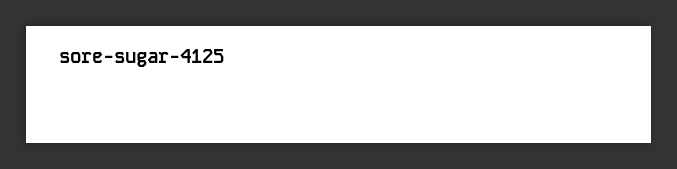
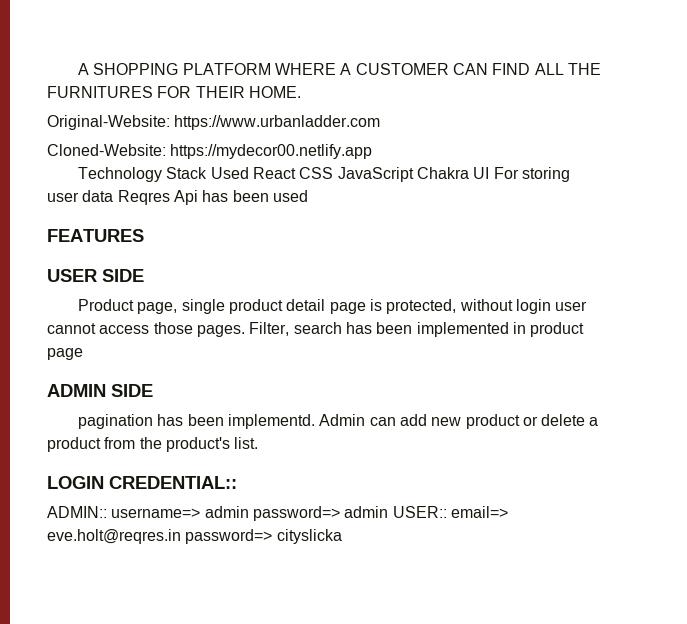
[59,49,224,67] sore-sugar-4125 -> [77,63,601,75] [47,86,301,98] [47,115,381,130] [47,144,373,159] [77,167,570,182] [47,190,308,205] [47,229,144,242] [47,269,144,282] [77,299,588,314] [47,322,585,337] [47,348,83,360] [47,384,153,397] [77,414,599,429] [47,437,259,452] [47,476,237,489] [47,506,508,521] [47,529,342,544] A SHOPPING PLATFORM WHERE A CUSTOMER CAN FIND ALL THE FURNITURES FOR THEIR HOME. // Original-Website: https://www.urbanladder.com // Cloned-Website: https://mydecor00.netlify.app // Technology Stack Used React CSS JavaScript Chakra UI For storing user data Reqres Api has been used // FEATURES // USER SIDE // Product page, single product detail page is protected, without login user cannot access those pages. Filter, search has been implemented in product page // ADMIN SIDE // pagination has been implementd. Admin can add new product or delete a product from the product's list. // LOGIN CREDENTIAL:: // ADMIN:: username=> admin password=> admin USER:: email=> eve.holt@reqres.in password=> cityslicka

